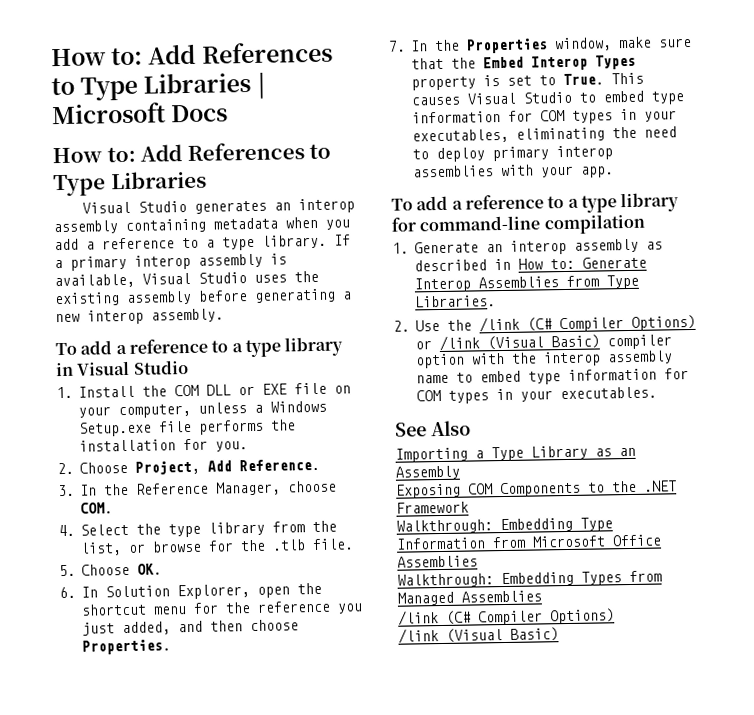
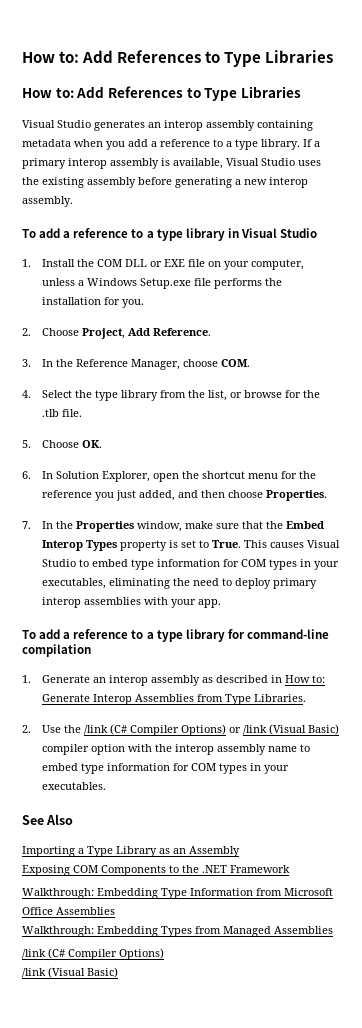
[51,41,333,67] [51,71,266,101] [51,102,229,125] How to: Add References to Type Libraries | Microsoft Docs -> [22,50,334,67] How to: Add References to Type Libraries

